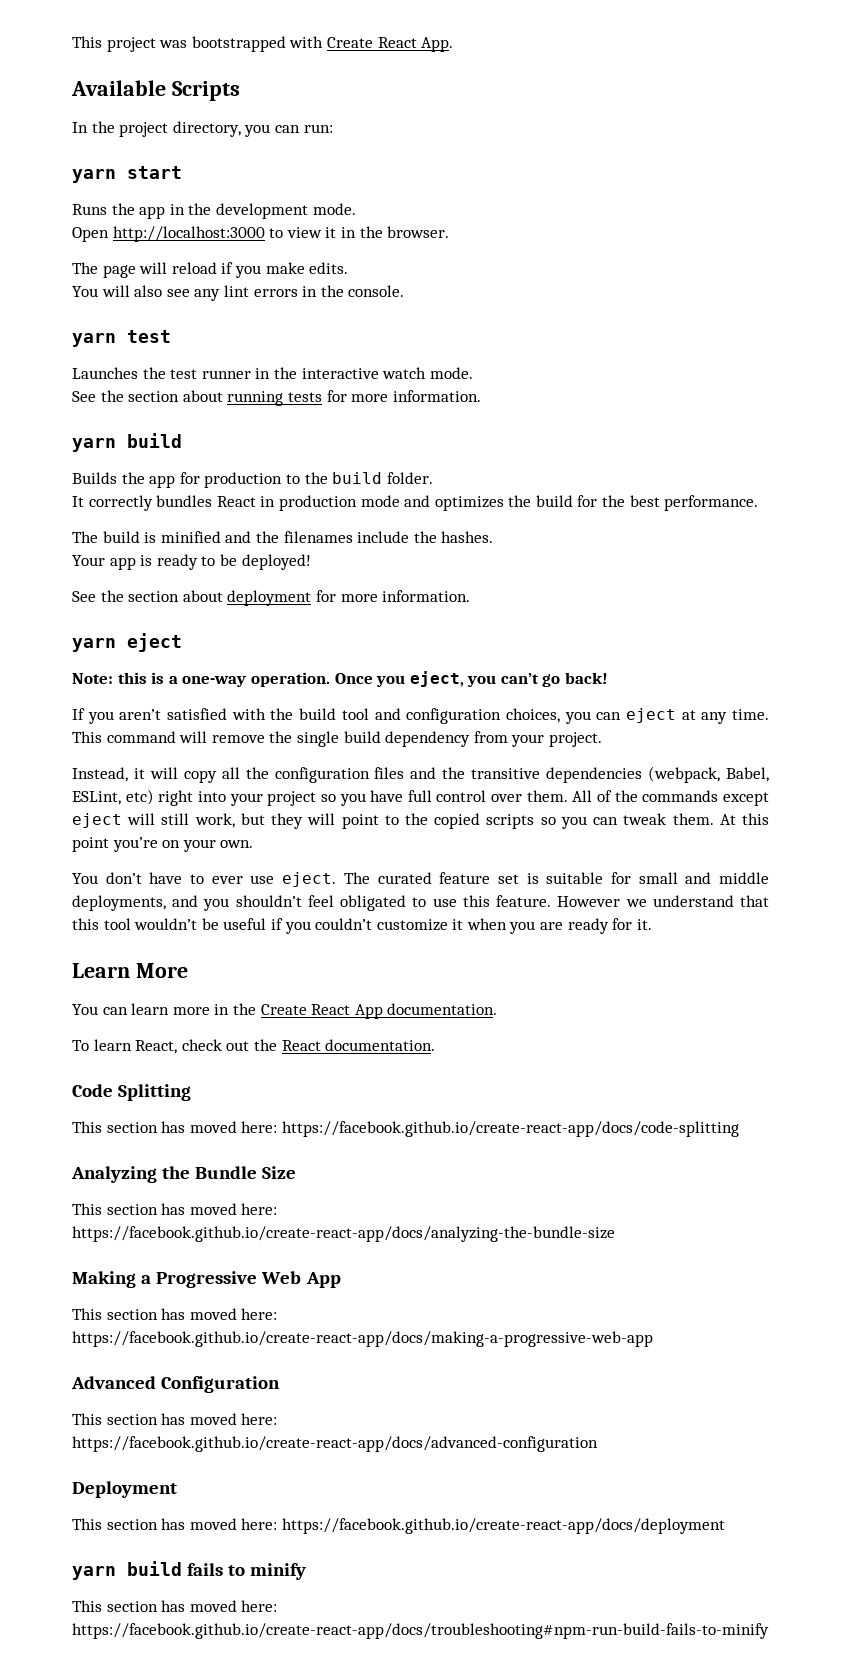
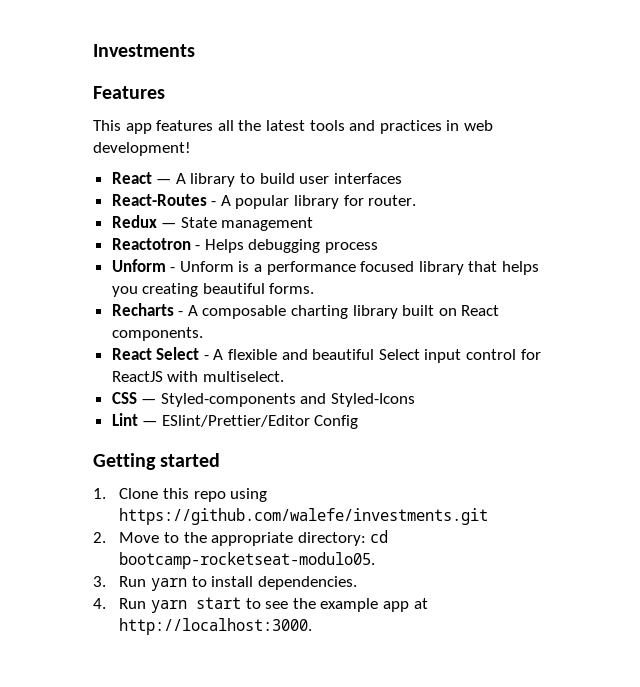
[72,36,454,52] [71,80,240,101] [72,121,333,137] [72,166,182,183] [72,203,356,219] [72,226,450,242] [72,262,349,278] [72,285,405,301] [72,330,171,347] [72,367,473,379] [72,390,481,406] [72,433,182,452] [72,472,433,488] [72,495,759,511] [72,531,494,543] [72,554,311,570] [72,590,471,606] [72,633,182,652] [72,671,609,687] [72,708,769,724] [72,731,602,747] [72,766,769,783] [72,789,769,806] [72,813,769,829] [72,837,254,852] [72,872,769,887] [72,895,769,911] [72,918,652,934] [72,963,188,978] [72,1003,498,1019] [72,1039,436,1054] [72,1084,192,1101] [72,1121,739,1137] [71,1166,297,1183] [72,1203,278,1215] [72,1226,615,1242] [72,1271,341,1288] [72,1308,278,1320] [72,1331,653,1347] [71,1376,281,1393] [72,1413,278,1425] [72,1436,598,1452] [72,1481,177,1498] [72,1518,725,1534] [72,1561,307,1580] [72,1600,278,1612] [72,1623,769,1639] This project was bootstrapped with Create React App. // Available Scripts // In the project directory, you can run: // yarn start // Runs the app in the development mode. // Open http://localhost:3000 to view it in the browser. // The page will reload if you make edits. // You will also see any lint errors in the console. // yarn test // Launches the test runner in the interactive watch mode. // See the section about running tests for more information. // yarn build // Builds the app for production to the build folder. // It correctly bundles React in production mode and optimizes the build for the best performance. // The build is minified and the filenames include the hashes. // Your app is ready to be deployed! // See the section about deployment for more information. // yarn eject // Note: this is a one-way operation. Once you eject, you can’t go back! // If you aren’t satisfied with the build tool and configuration choices, you can eject at any time. This command will remove the single build dependency from your project. // Instead, it will copy all the configuration files and the transitive dependencies (webpack, Babel, ESLint, etc) right into your project so you have full control over them. All of the commands except eject will still work, but they will point to the copied scripts so you can tweak them. At this point you’re on your own. // You don’t have to ever use eject. The curated feature set is suitable for small and middle deployments, and you shouldn’t feel obligated to use this feature. However we understand that this tool wouldn’t be useful if you couldn’t customize it when you are ready for it. // Learn More // You can learn more in the Create React App documentation. // To learn React, check out the React documentation. // Code Splitting // This section has moved here: https://facebook.github.io/create-react-app/docs/code-splitting // Analyzing the Bundle Size // This section has moved here: https://facebook.github.io/create-react-app/docs/analyzing-the-bundle-size // Making a Progressive Web App // This section has moved here: https://facebook.github.io/create-react-app/docs/making-a-progressive-web-app // Advanced Configuration // This section has moved here: https://facebook.github.io/create-react-app/docs/advanced-configuration // Deployment // This section has moved here: https://facebook.github.io/create-react-app/docs/deployment // yarn build fails to minify // This section has moved here: https://facebook.github.io/create-react-app/docs/troubleshooting#npm-run-build-fails-to-minify -> [93,44,195,57] [93,86,165,99] [93,120,493,134] [93,142,191,156] [111,172,402,187] [111,194,417,209] [111,215,314,231] [111,238,379,253] [111,259,540,275] [111,283,315,297] [111,303,500,319] [111,327,203,341] [111,347,541,363] [111,371,284,382] [111,392,416,407] [111,413,359,429] [93,453,221,470] [93,488,268,502] [119,508,489,525] [93,530,389,546] [119,552,376,569] [93,576,357,591] [93,597,428,613] [119,618,313,635] Investments // Features // This app features all the latest tools and practices in web development! // React — A library to build user interfaces // React-Routes - A popular library for router. // Redux — State management // Reactotron - Helps debugging process // Unform - Unform is a performance focused library that helps you creating beautiful forms. // Recharts - A composable charting library built on React components. // React Select - A flexible and beautiful Select input control for ReactJS with multiselect. // CSS — Styled-components and Styled-Icons // Lint — ESlint/Prettier/Editor Config // Getting started // 1. Clone this repo using https://github.com/walefe/investments.git // 2. Move to the appropriate directory: cd bootcamp-rocketseat-modulo05. // 3. Run yarn to install dependencies. // 4. Run yarn start to see the example app at http://localhost:3000.

